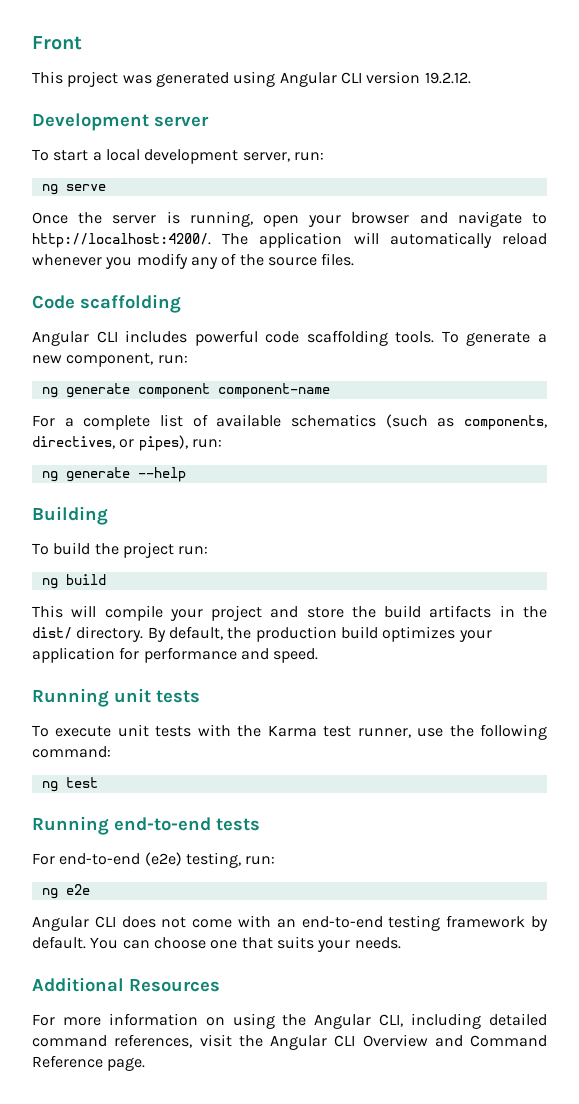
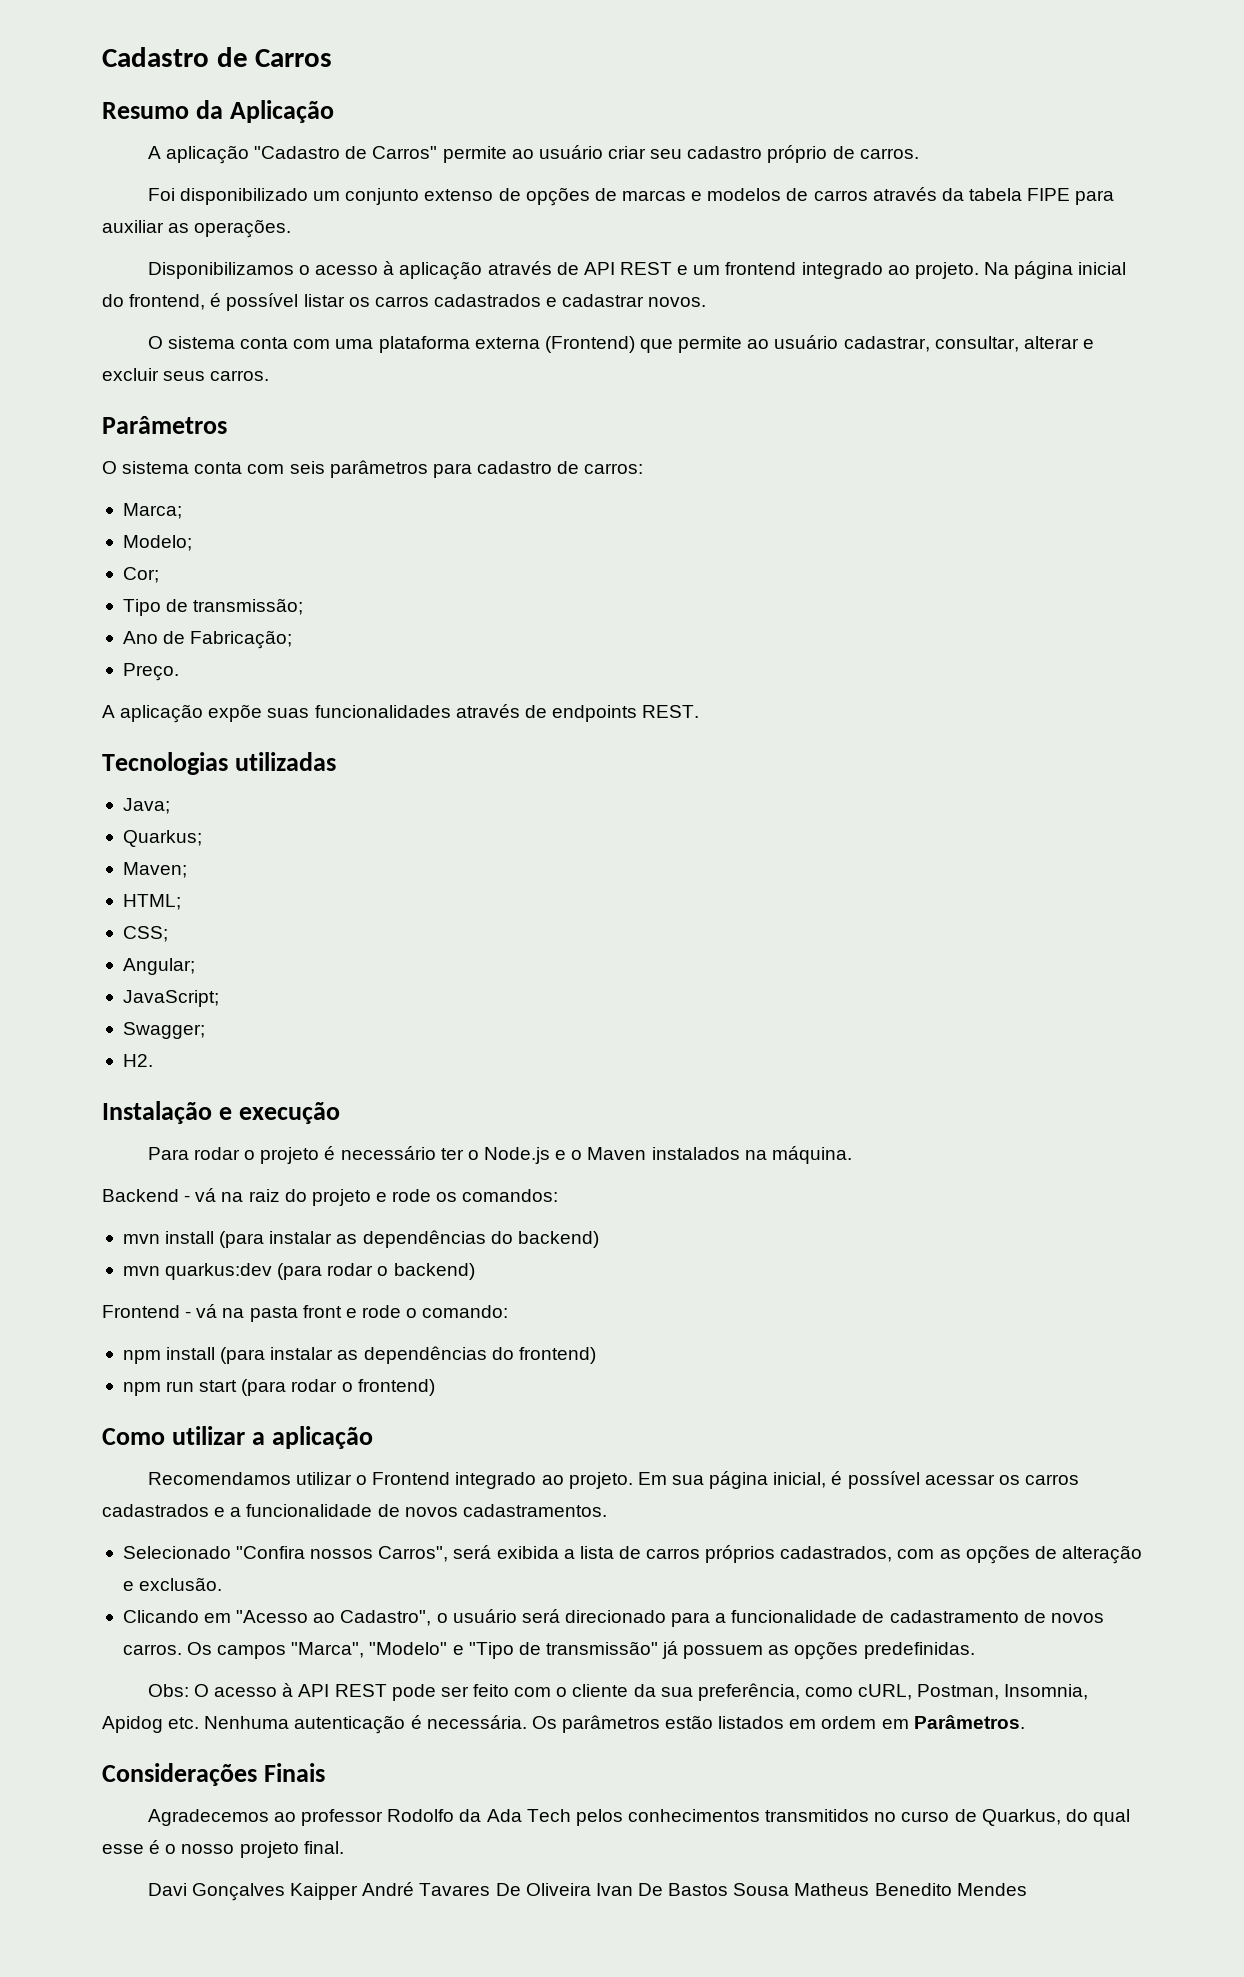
[32,36,82,50] [32,71,471,87] [32,113,209,131] [32,149,324,164] [41,184,106,195] [32,211,547,227] [32,232,547,248] [32,253,355,269] [32,294,181,313] [32,330,547,346] [32,353,188,367] [41,383,330,398] [32,414,547,430] [32,435,222,451] [41,467,186,482] [32,506,108,525] [32,542,209,558] [41,574,106,589] [32,605,547,621] [32,626,492,642] [32,647,319,663] [32,688,200,707] [32,724,547,740] [32,746,111,758] [41,777,98,792] [32,816,260,835] [32,852,276,868] [41,884,90,899] [32,915,549,931] [32,936,401,952] [32,977,220,992] [32,1013,548,1029] [32,1034,547,1050] [32,1055,146,1071] Front // This project was generated using Angular CLI version 19.2.12. // Development server // To start a local development server, run: // ng serve // Once the server is running, open your browser and navigate to http://localhost:4200/. The application will automatically reload whenever you modify any of the source files. // Code scaffolding // Angular CLI includes powerful code scaffolding tools. To generate a new component, run: // ng generate component component-name // For a complete list of available schematics (such as components, directives, or pipes), run: // ng generate --help // Building // To build the project run: // ng build // This will compile your project and store the build artifacts in the dist/ directory. By default, the production build optimizes your application for performance and speed. // Running unit tests // To execute unit tests with the Karma test runner, use the following command: // ng test // Running end-to-end tests // For end-to-end (e2e) testing, run: // ng e2e // Angular CLI does not come with an end-to-end testing framework by default. You can choose one that suits your needs. // Additional Resources // For more information on using the Angular CLI, including detailed command references, visit the Angular CLI Overview and Command Reference page. -> [102,47,333,67] [102,100,334,123] [147,145,919,164] [147,187,1115,206] [102,219,292,238] [147,261,1127,280] [102,293,707,311] [147,335,1094,353] [102,368,270,381] [102,416,227,434] [102,460,644,478] [122,503,182,519] [122,535,192,551] [122,567,159,583] [122,598,304,616] [122,630,293,649] [122,663,179,681] [102,704,700,723] [102,752,336,775] [122,798,170,814] [122,830,202,847] [122,862,187,878] [122,894,181,910] [122,926,168,942] [122,958,195,975] [122,990,219,1007] [122,1022,205,1039] [122,1054,153,1067] [102,1101,340,1124] [147,1146,852,1164] [102,1188,559,1206] [122,1230,599,1248] [122,1263,475,1280] [102,1304,509,1322] [122,1346,596,1364] [122,1379,435,1396] [102,1426,373,1449] [147,1471,1079,1489] [102,1504,607,1517] [122,1545,1142,1564] [122,1577,223,1591] [122,1609,1104,1627] [122,1641,975,1660] [147,1683,1089,1701] [102,1715,1025,1734] [102,1763,325,1786] [147,1809,1130,1826] [102,1840,344,1858] [147,1882,1027,1901] Cadastro de Carros // Resumo da Aplicação // A aplicação "Cadastro de Carros" permite ao usuário criar seu cadastro próprio de carros. // Foi disponibilizado um conjunto extenso de opções de marcas e modelos de carros através da tabela FIPE para auxiliar as operações. // Disponibilizamos o acesso à aplicação através de API REST e um frontend integrado ao projeto. Na página inicial do frontend, é possível listar os carros cadastrados e cadastrar novos. // O sistema conta com uma plataforma externa (Frontend) que permite ao usuário cadastrar, consultar, alterar e excluir seus carros. // Parâmetros // O sistema conta com seis parâmetros para cadastro de carros: // Marca; // Modelo; // Cor; // Tipo de transmissão; // Ano de Fabricação; // Preço. // A aplicação expõe suas funcionalidades através de endpoints REST. // Tecnologias utilizadas // Java; // Quarkus; // Maven; // HTML; // CSS; // Angular; // JavaScript; // Swagger; // H2. // Instalação e execução // Para rodar o projeto é necessário ter o Node.js e o Maven instalados na máquina. // Backend - vá na raiz do projeto e rode os comandos: // mvn install (para instalar as dependências do backend) // mvn quarkus:dev (para rodar o backend) // Frontend - vá na pasta front e rode o comando: // npm install (para instalar as dependências do frontend) // npm run start (para rodar o frontend) // Como utilizar a aplicação // Recomendamos utilizar o Frontend integrado ao projeto. Em sua página inicial, é possível acessar os carros cadastrados e a funcionalidade de novos cadastramentos. // Selecionado "Confira nossos Carros", será exibida a lista de carros próprios cadastrados, com as opções de alteração e exclusão. // Clicando em "Acesso ao Cadastro", o usuário será direcionado para a funcionalidade de cadastramento de novos carros. Os campos "Marca", "Modelo" e "Tipo de transmissão" já possuem as opções predefinidas. // Obs: O acesso à API REST pode ser feito com o cliente da sua preferência, como cURL, Postman, Insomnia, Apidog etc. Nenhuma autenticação é necessária. Os parâmetros estão listados em ordem em Parâmetros. // Considerações Finais // Agradecemos ao professor Rodolfo da Ada Tech pelos conhecimentos transmitidos no curso de Quarkus, do qual esse é o nosso projeto final. // Davi Gonçalves Kaipper André Tavares De Oliveira Ivan De Bastos Sousa Matheus Benedito Mendes

